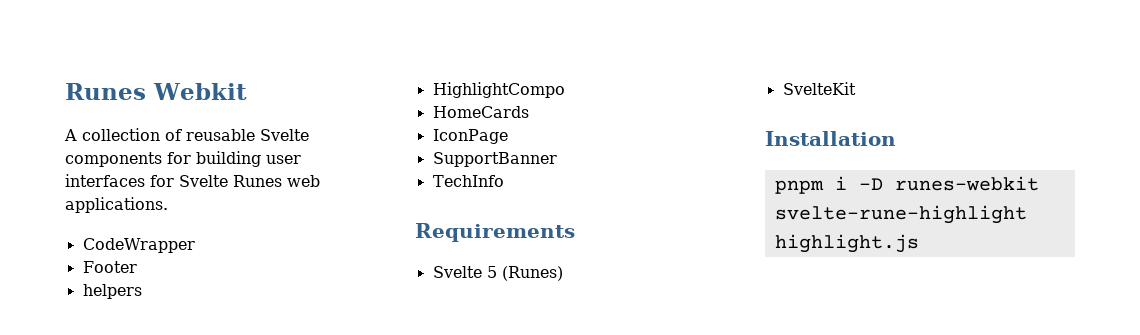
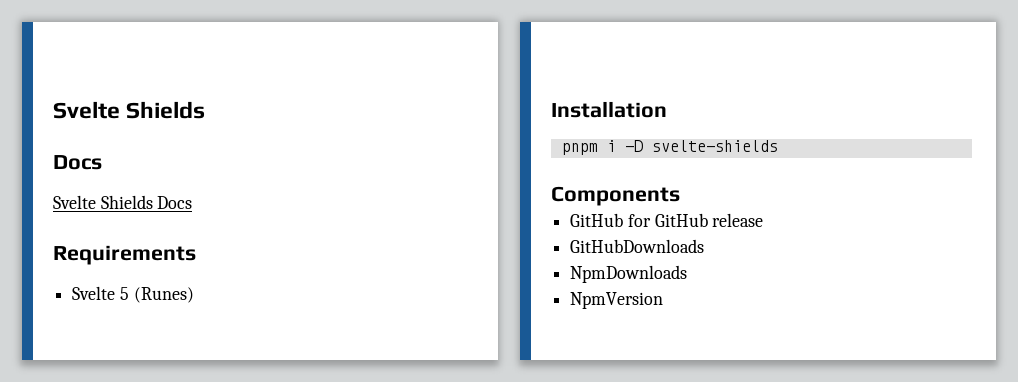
[65,83,247,100] [64,128,309,141] [65,151,301,167] [65,174,320,187] [65,197,168,213] [82,238,195,253] [82,261,137,273] [82,284,142,299] [432,82,565,98] [432,106,529,118] [432,129,508,144] [432,152,557,167] [432,175,504,187] Runes Webkit // A collection of reusable Svelte components for building user interfaces for Svelte Runes web applications. // CodeWrapper // Footer // helpers // HighlightCompo // HomeCards // IconPage // SupportBanner // TechInfo -> [53,101,206,119] [53,155,102,170] [53,195,193,209] Svelte Shields // Docs // Svelte Shields Docs
[782,82,856,95] // SvelteKit -> (194, 295) none
[894,176,1039,191] [774,205,1027,224] [774,234,919,253] runes-webkit svelte-rune-highlight highlight.js -> [651,140,778,152] [551,186,680,206] [570,213,764,227] [570,239,705,253] [570,265,688,283] [570,292,664,309] svelte-shields // Components // GitHub for GitHub release // GitHubDownloads // NpmDownloads // NpmVersion

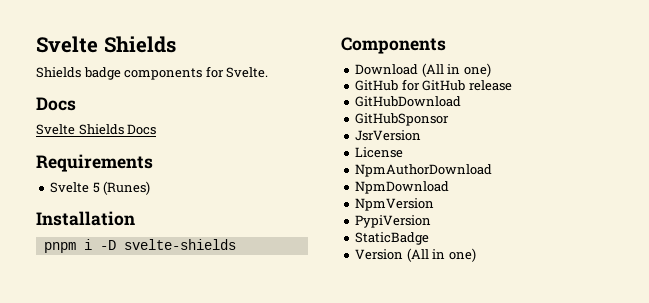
[53,101,206,119] Svelte Shields -> [36,36,176,53] [36,66,269,80] Svelte Shields // Shields badge components for Svelte.
(680, 196) none -> [355,63,491,77] // Download (All in one)
[570,239,705,253] [570,265,688,283] [570,292,664,309] GitHubDownloads // NpmDownloads // NpmVersion -> [355,96,462,107] [355,113,450,126] [355,130,422,141] [355,147,404,158] [355,164,493,177] [355,181,450,194] [355,198,435,211] [355,215,432,228] [355,232,430,245] [355,248,476,262] GitHubDownload // GitHubSponsor // JsrVersion // License // NpmAuthorDownload // NpmDownload // NpmVersion // PypiVersion // StaticBadge // Version (All in one)

